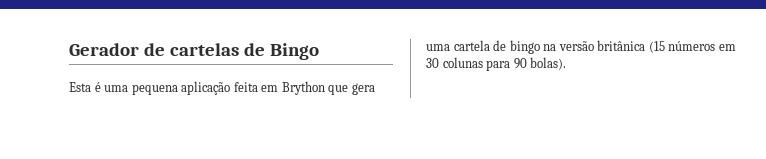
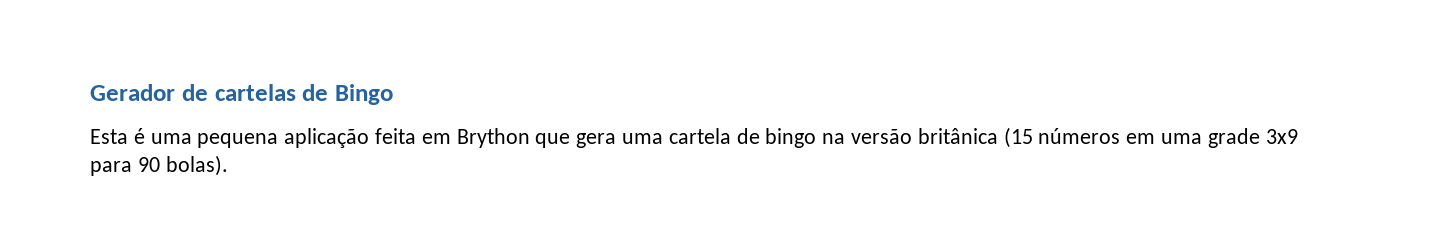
[426,57,483,68] 30 colunas -> [1161,128,1298,148] uma grade 3x9

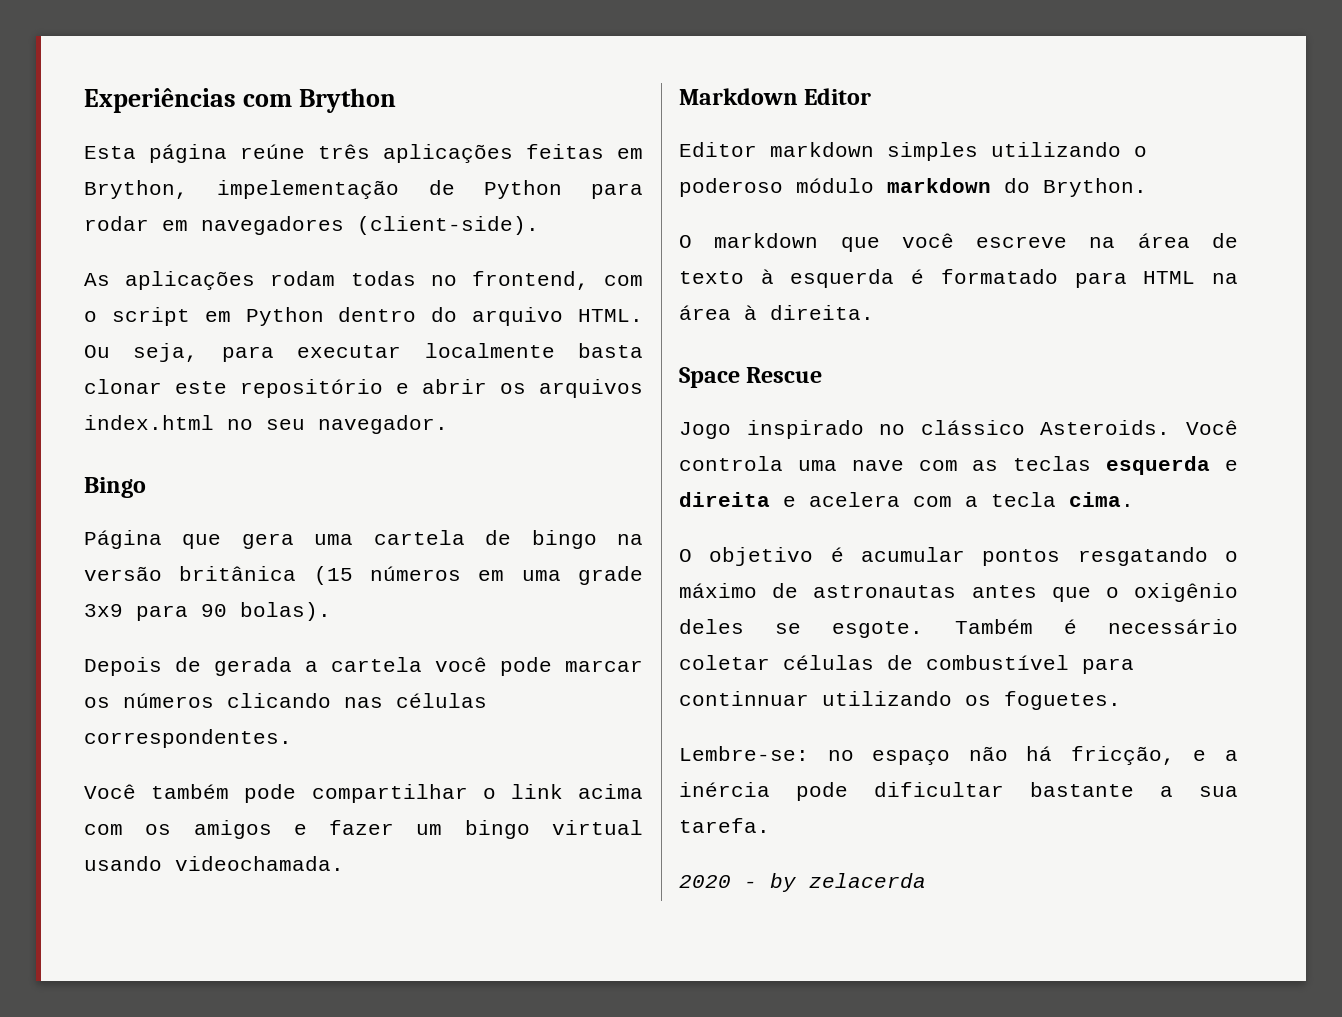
[90,84,393,105] [90,128,530,148] Gerador de cartelas de Bingo // Esta é uma pequena aplicação feita em Brython -> [84,88,396,113] [84,144,643,163] [84,180,643,199] [84,216,539,235] [84,271,643,290] [84,307,643,326] [84,343,643,362] [84,379,643,398] [84,415,448,434] [84,477,146,498] [84,530,162,549] Experiências com Brython // Esta página reúne três aplicações feitas em Brython, impelementação de Python para rodar em navegadores (client-side). // As aplicações rodam todas no frontend, com o script em Python dentro do arquivo HTML. Ou seja, para executar localmente basta clonar este repositório e abrir os arquivos index.html no seu navegador. // Bingo // Página
(228, 165) none -> [84,657,643,676] [84,693,487,708] [84,729,292,748] [84,784,643,803] [84,820,643,839] [84,856,344,871] [679,88,872,105] [679,142,1147,161] [679,178,1147,197] [679,233,1238,252] [679,269,1238,288] [679,305,874,320] [679,367,823,388] [679,420,1238,439] [679,456,1238,475] [679,492,1134,507] [679,547,1238,566] [679,583,1238,602] [679,619,1238,638] [679,655,1134,674] [679,691,1121,710] [679,746,1238,765] [679,782,1238,801] [679,818,770,833] [679,873,926,892] // Depois de gerada a cartela você pode marcar os números clicando nas células correspondentes. // Você também pode compartilhar o link acima com os amigos e fazer um bingo virtual usando videochamada. // Markdown Editor // Editor markdown simples utilizando o poderoso módulo markdown do Brython. // O markdown que você escreve na área de texto à esquerda é formatado para HTML na área à direita. // Space Rescue // Jogo inspirado no clássico Asteroids. Você controla uma nave com as teclas esquerda e direita e acelera com a tecla cima. // O objetivo é acumular pontos resgatando o máximo de astronautas antes que o oxigênio deles se esgote. Também é necessário coletar células de combustível para continnuar utilizando os foguetes. // Lembre-se: no espaço não há fricção, e a inércia pode dificultar bastante a sua tarefa. // 2020 - by zelacerda

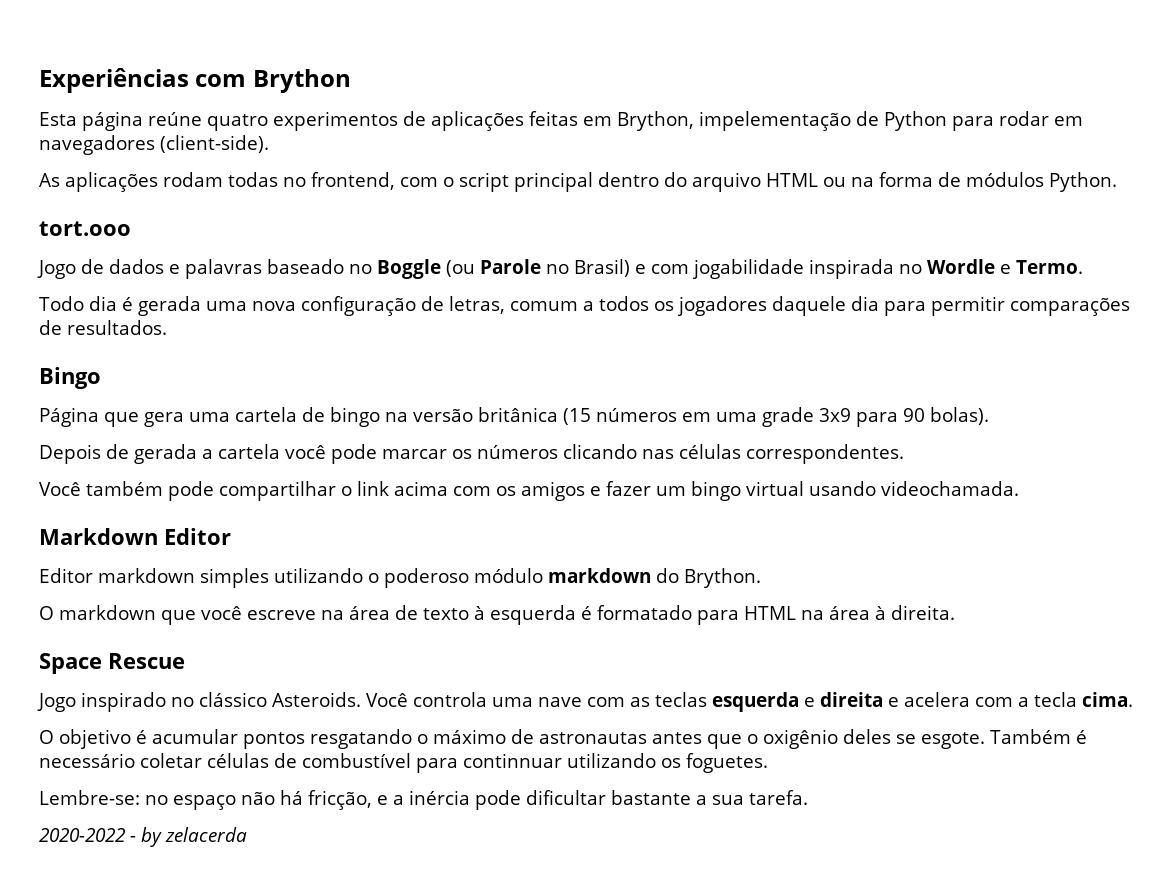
[318,144,370,159] três -> [207,111,426,131] quatro experimentos de
[204,307,324,326] em Python -> [514,172,593,192] principal
[578,309,643,322] [84,343,643,362] [84,379,643,398] [84,415,448,434] HTML. Ou seja, para executar localmente basta clonar este repositório e abrir os arquivos index.html no seu navegador. -> [766,172,1117,192] [39,221,131,236] [37,259,1083,279] [39,296,1130,316] [39,320,167,335] HTML ou na forma de módulos Python. // tort.ooo // Jogo de dados e palavras baseado no Boggle (ou Parole no Brasil) e com jogabilidade inspirada no Wordle e Termo. // Todo dia é gerada uma nova configuração de letras, comum a todos os jogadores daquele dia para permitir comparações de resultados.
[679,875,731,888] 2020 -> [39,828,126,842] 2020-2022

